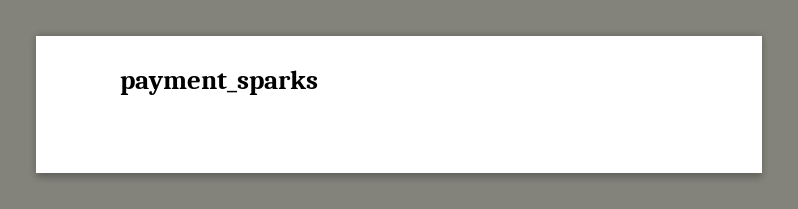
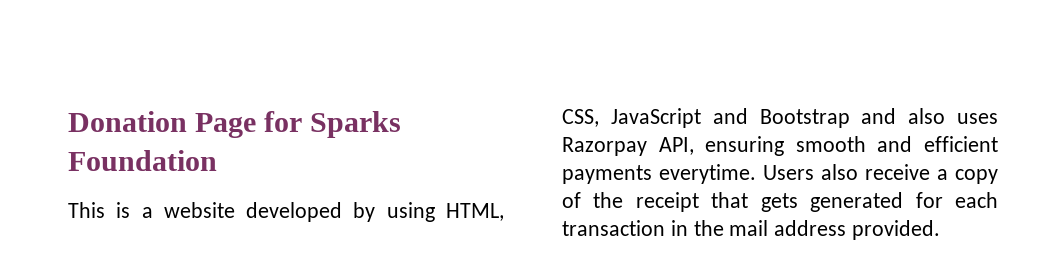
[120,70,318,95] payment_sparks -> [68,111,402,138] [68,150,217,171] [68,202,504,222] [562,108,998,128] [562,136,998,156] [562,164,998,184] [562,192,998,212] [562,220,941,240] Donation Page for Sparks Foundation // This is a website developed by using HTML, CSS, JavaScript and Bootstrap and also uses Razorpay API, ensuring smooth and efficient payments everytime. Users also receive a copy of the receipt that gets generated for each transaction in the mail address provided.

